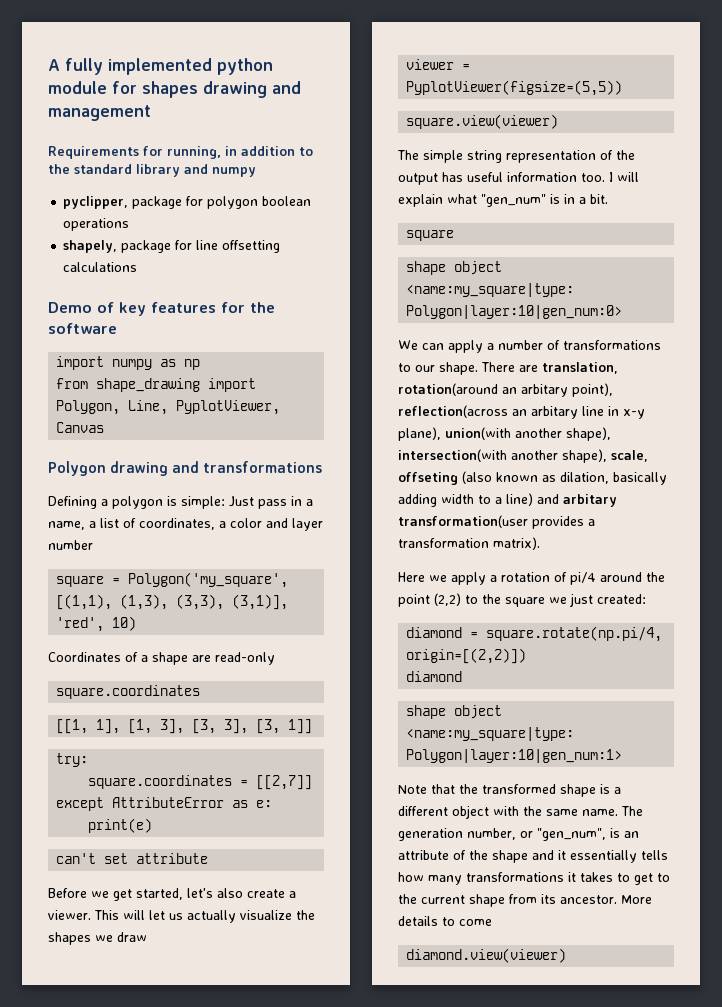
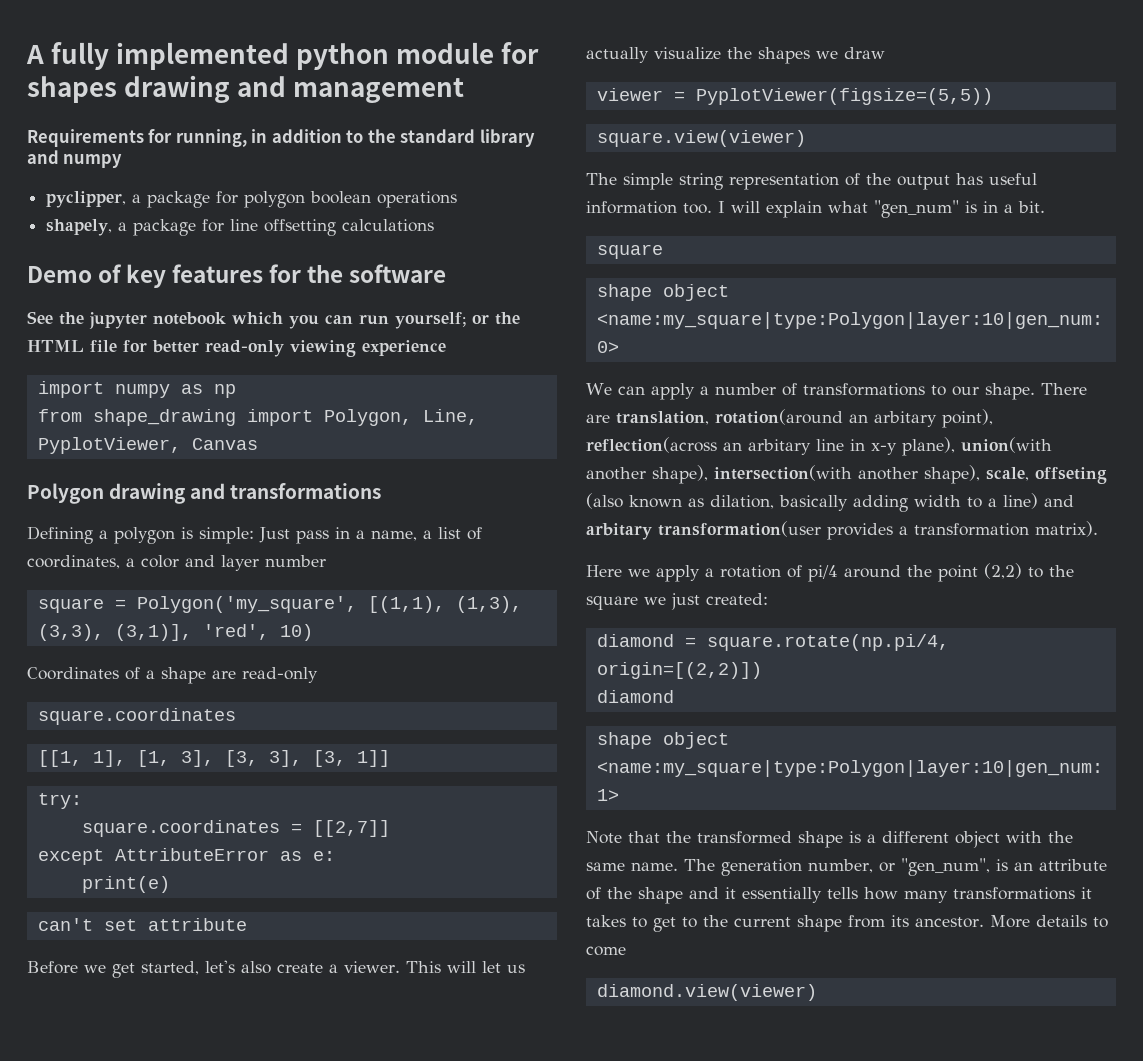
(129, 202) none -> [132,194,142,203] a
(118, 246) none -> [118,222,128,231] a
(117, 328) none -> [27,311,520,329] [27,340,446,357] // See the jupyter notebook which you can run yourself; or the HTML file for better read-only viewing experience

